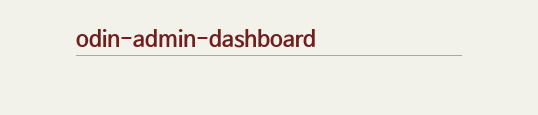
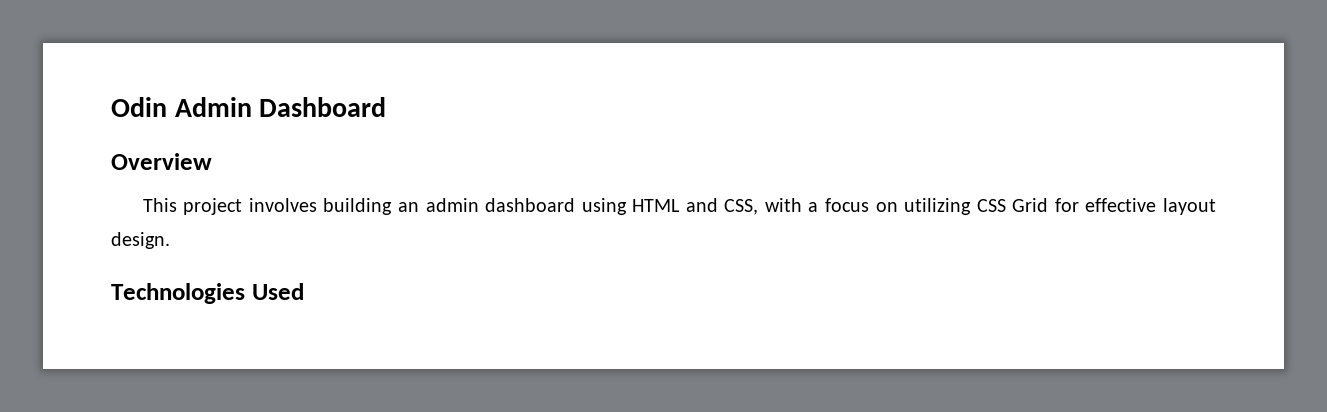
[76,29,316,48] odin-admin-dashboard -> [111,97,387,117] [111,153,212,170] [142,198,1216,215] [111,232,170,249] [111,283,304,304] Odin Admin Dashboard // Overview // This project involves building an admin dashboard using HTML and CSS, with a focus on utilizing CSS Grid for effective layout design. // Technologies Used

